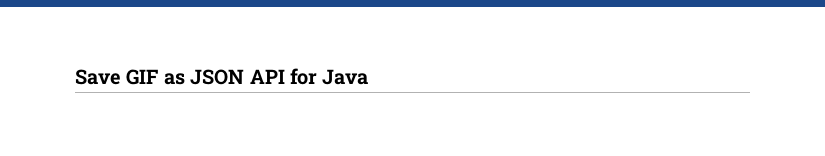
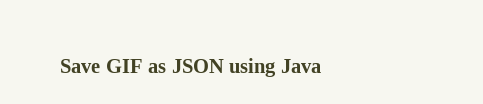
[249,68,317,85] API for -> [229,58,277,77] using

